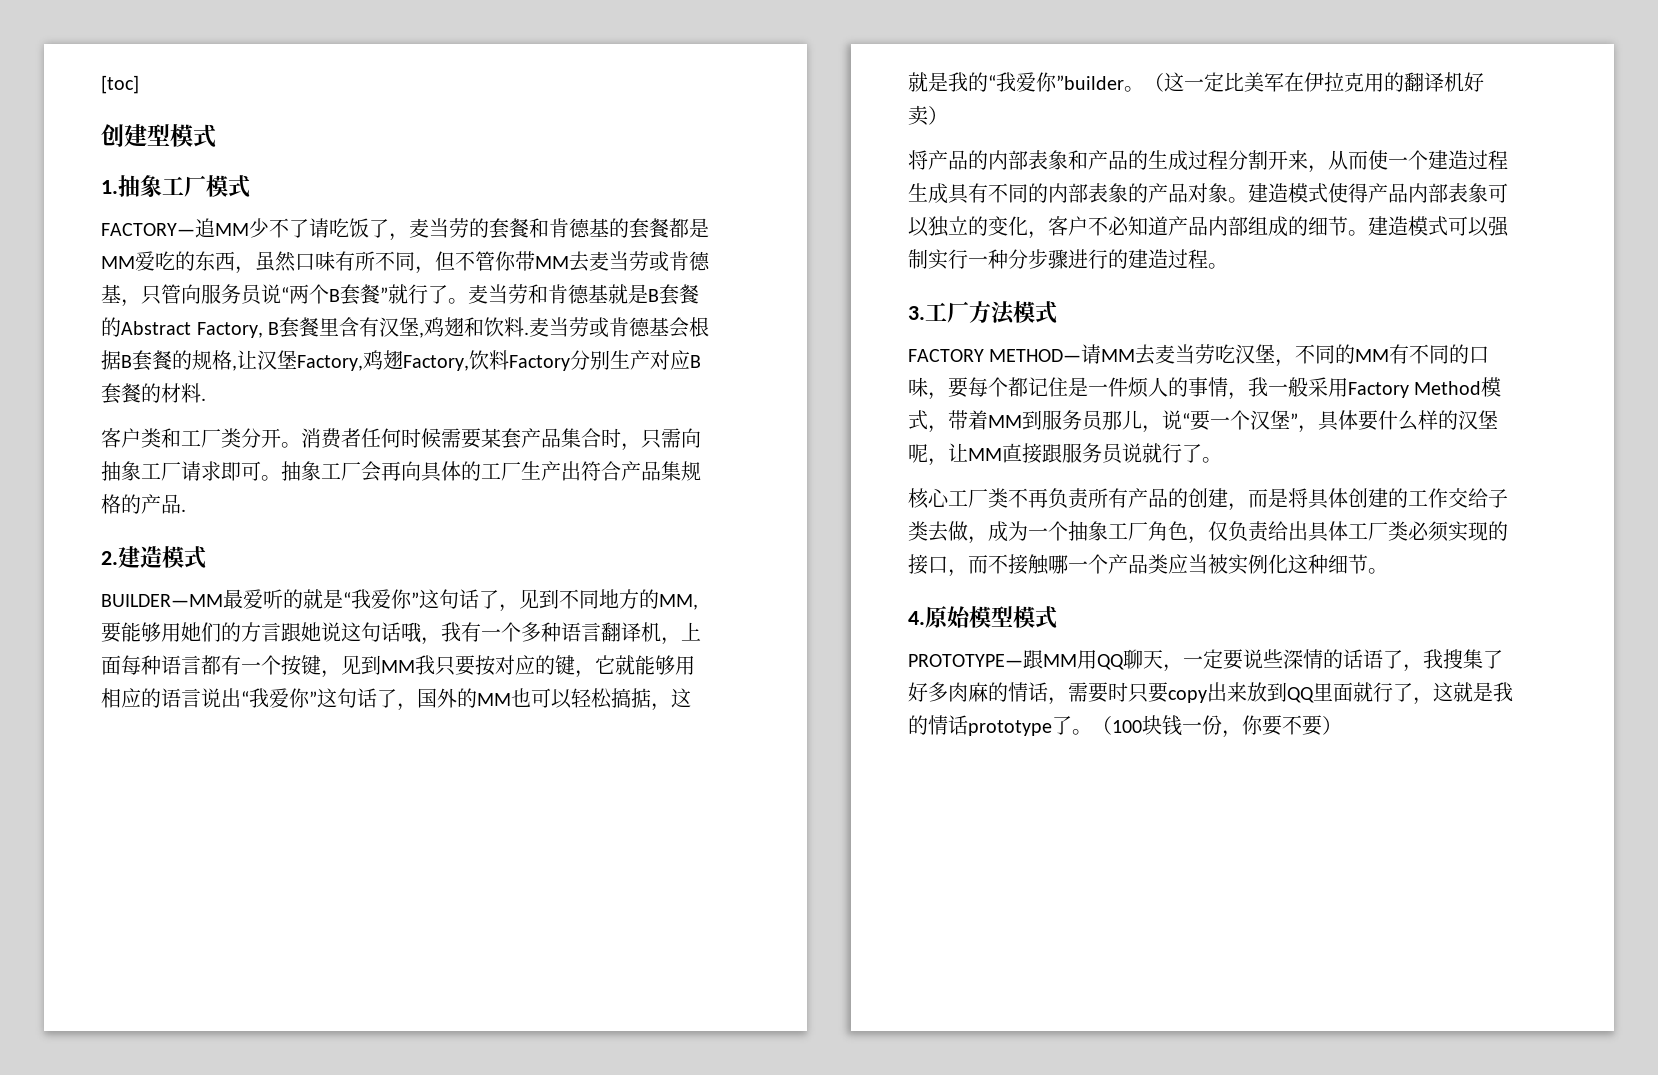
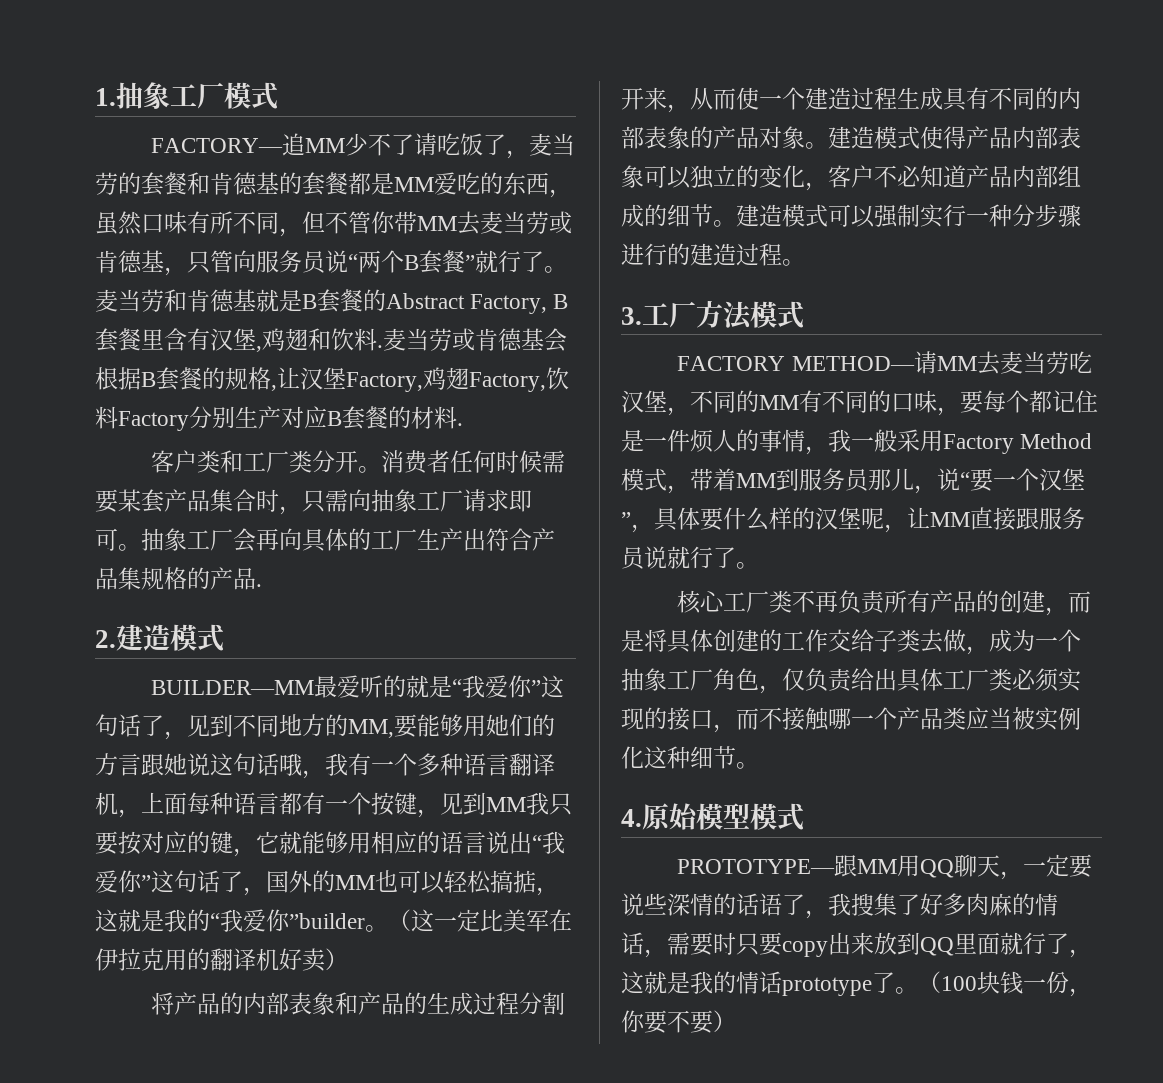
[101,75,139,94] [101,124,216,148] [toc] // 创建型模式 // -> (95, 97) none

